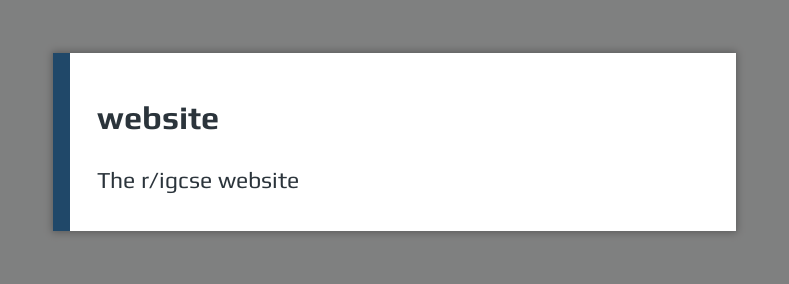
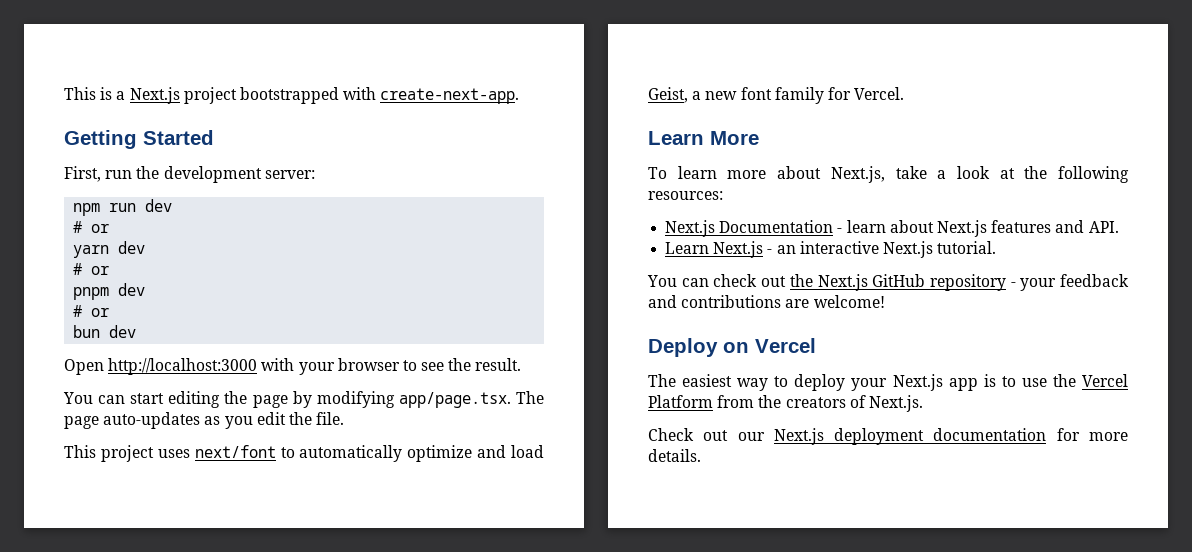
[97,106,219,130] [97,171,300,194] website // The r/igcse website -> [64,87,520,104] [64,130,214,149] [64,166,315,183] [73,199,173,216] [73,221,110,233] [73,241,146,258] [73,263,110,275] [73,283,146,300] [73,305,110,317] [73,325,137,338] [64,358,522,375] [63,391,544,408] [64,412,345,429] [64,445,544,462] [648,87,905,104] [648,131,759,145] [648,166,1129,183] [648,191,723,200] [665,220,1119,237] [665,241,997,258] [647,274,1129,291] [648,295,885,308] [648,338,816,357] [648,374,1128,391] [648,395,923,412] [648,428,1128,445] [648,449,701,462] This is a Next.js project bootstrapped with create-next-app. // Getting Started // First, run the development server: // npm run dev // # or // yarn dev // # or // pnpm dev // # or // bun dev // Open http://localhost:3000 with your browser to see the result. // You can start editing the page by modifying app/page.tsx. The page auto-updates as you edit the file. // This project uses next/font to automatically optimize and load Geist, a new font family for Vercel. // Learn More // To learn more about Next.js, take a look at the following resources: // Next.js Documentation - learn about Next.js features and API. // Learn Next.js - an interactive Next.js tutorial. // You can check out the Next.js GitHub repository - your feedback and contributions are welcome! // Deploy on Vercel // The easiest way to deploy your Next.js app is to use the Vercel Platform from the creators of Next.js. // Check out our Next.js deployment documentation for more details.

